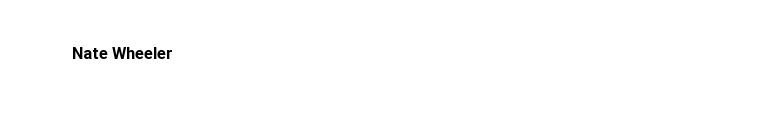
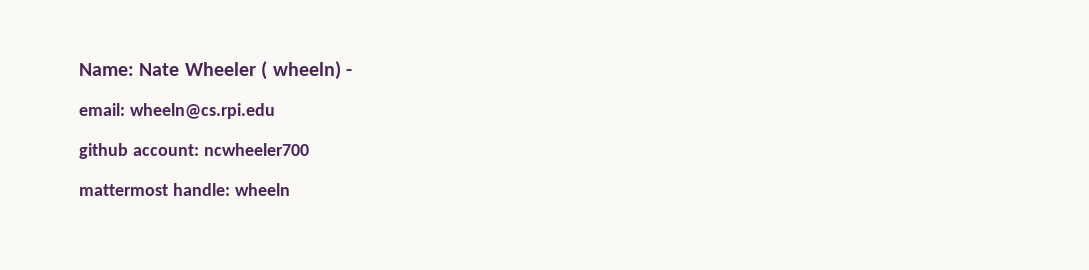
(72, 53) none -> [79,63,134,76] Name:
(174, 53) none -> [261,61,352,80] [79,103,275,119] [79,143,309,159] [79,183,290,196] ( wheeln) - // email: wheeln@cs.rpi.edu // github account: ncwheeler700 // mattermost handle: wheeln

